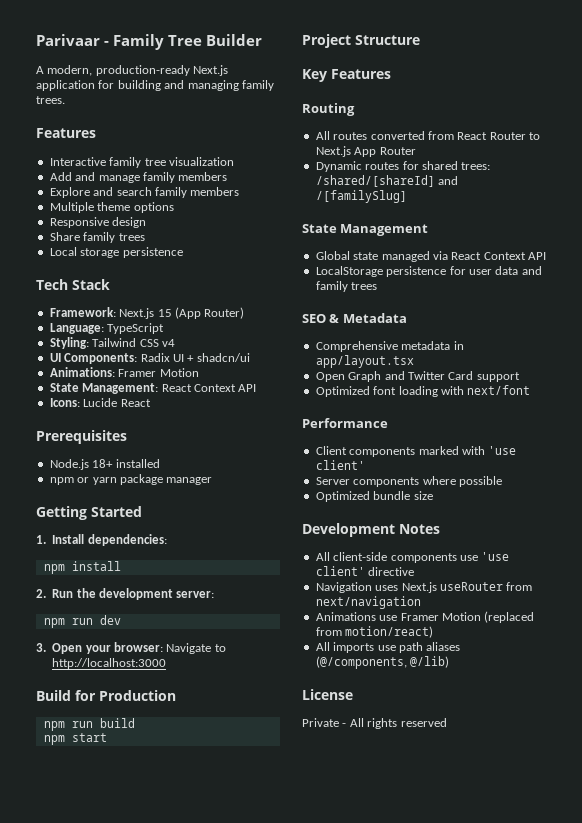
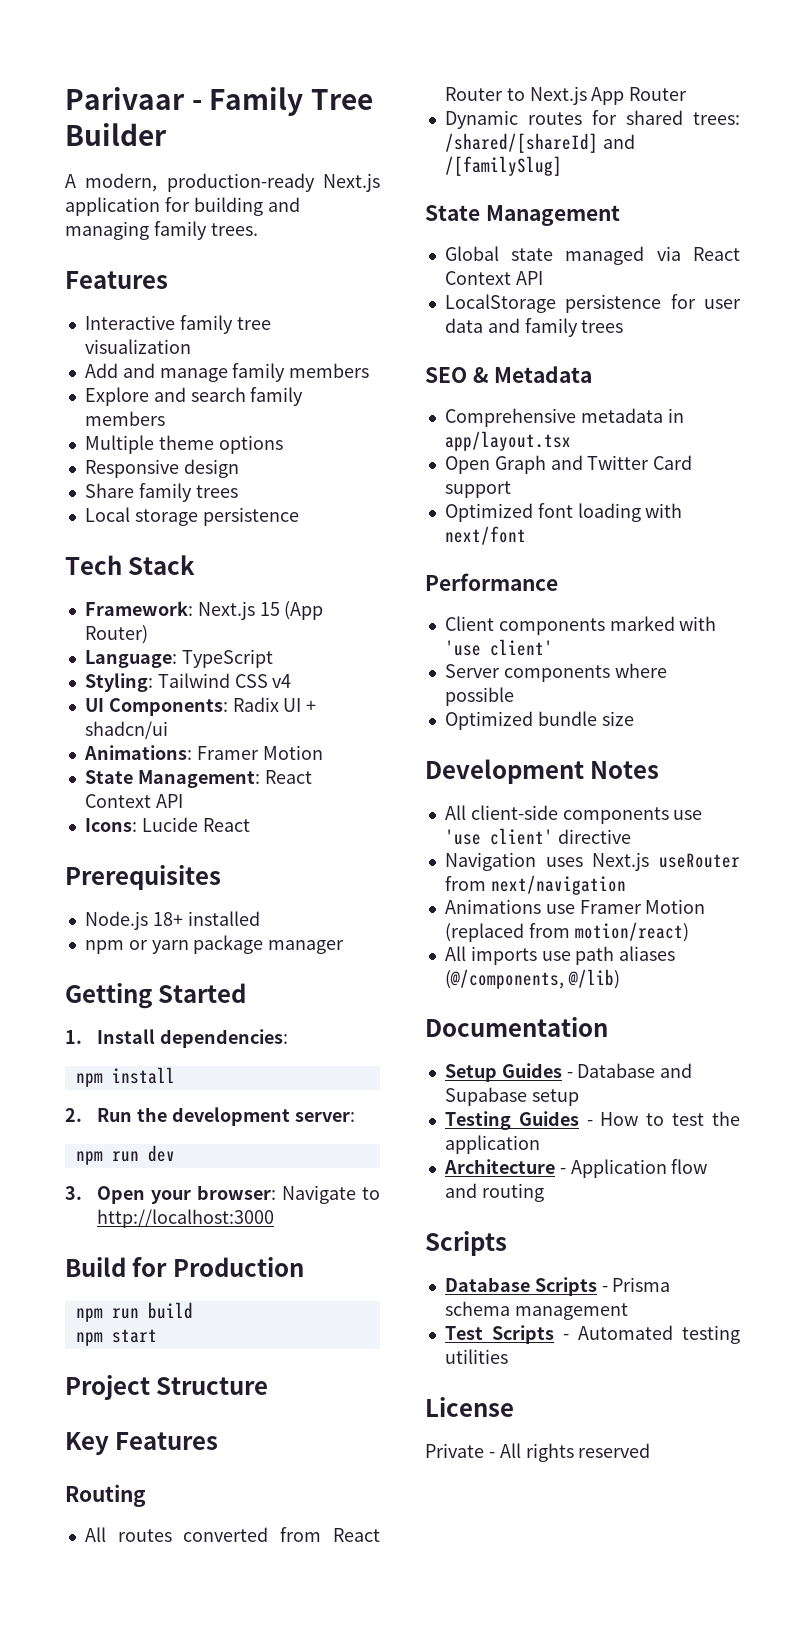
(450, 662) none -> [425,1017,608,1037] [444,1063,693,1082] [444,1087,579,1106] [444,1111,740,1130] [444,1135,540,1154] [443,1159,708,1178] [444,1183,544,1202] [425,1231,507,1256] [444,1277,671,1296] [444,1301,628,1320] [444,1325,740,1344] [444,1349,508,1364] // Documentation // Setup Guides - Database and Supabase setup // Testing Guides - How to test the application // Architecture - Application flow and routing // Scripts // Database Scripts - Prisma schema management // Test Scripts - Automated testing utilities

